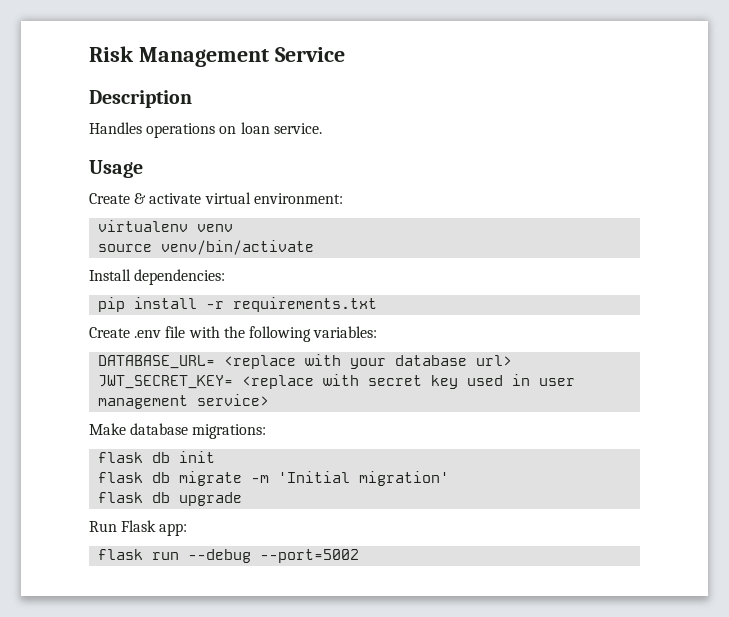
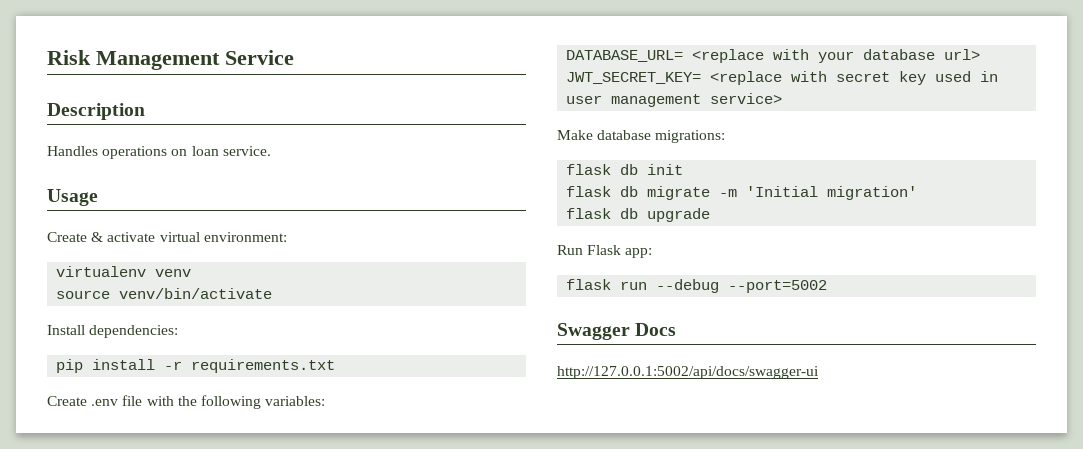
(360, 556) none -> [557,323,677,340] [557,366,819,379] // Swagger Docs // http://127.0.0.1:5002/api/docs/swagger-ui

